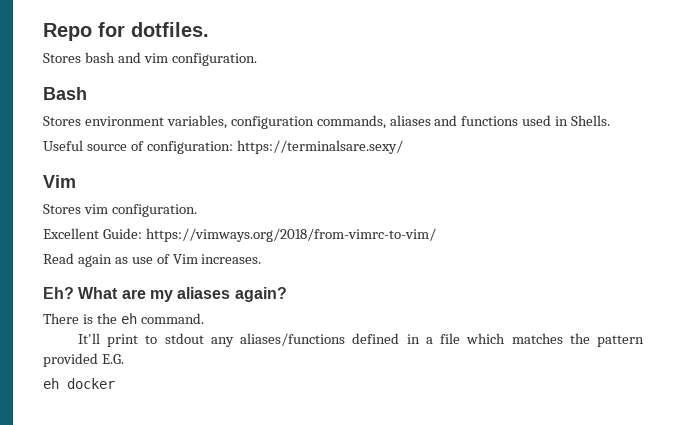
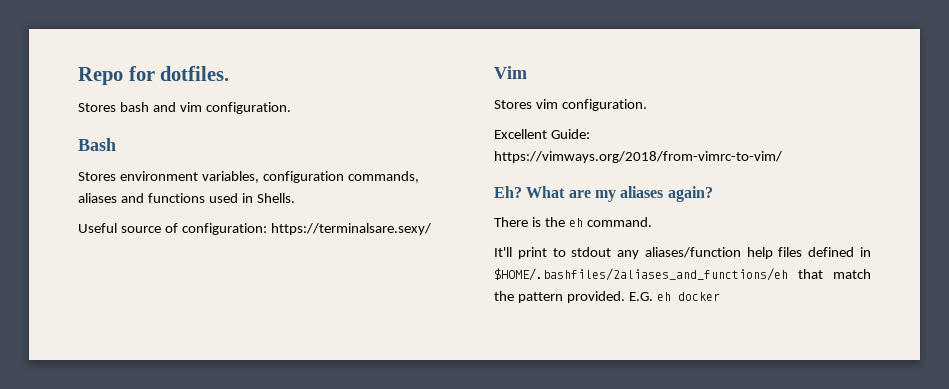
[43,253,262,267] // Read again as use of Vim increases. -> (782, 157) none
[240,333,563,346] aliases/functions defined in a file which matches -> [644,247,871,259] [494,268,871,281] aliases/function help files defined in $HOME/.bashfiles/2aliases_and_functions/eh that match
[43,353,98,367] provided -> [566,291,625,303] provided.
(124, 359) // -> (653, 296) none

